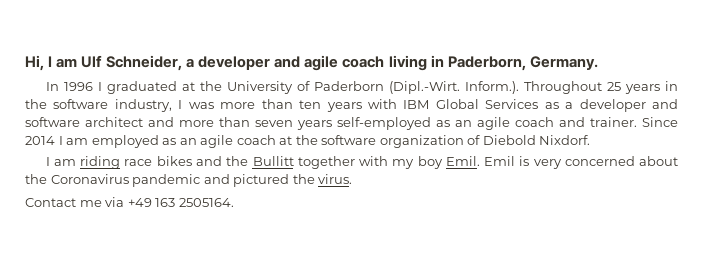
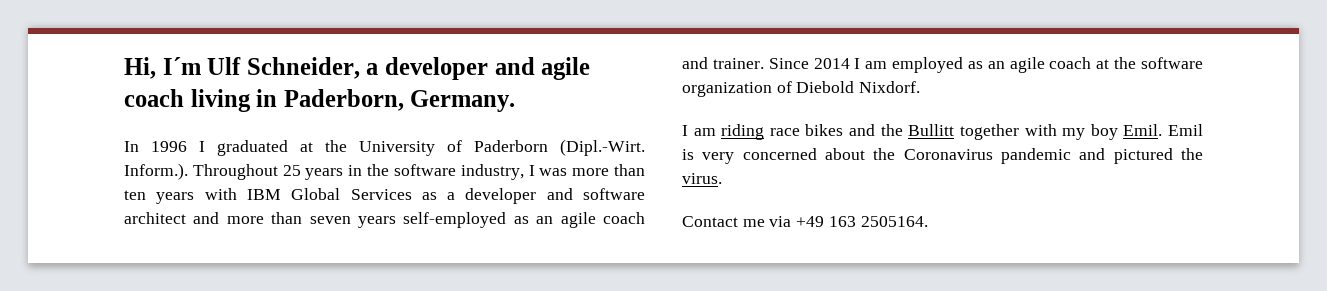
[48,56,78,68] I am -> [162,57,201,75] I´m

